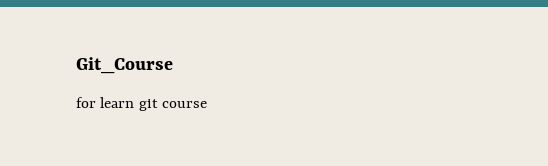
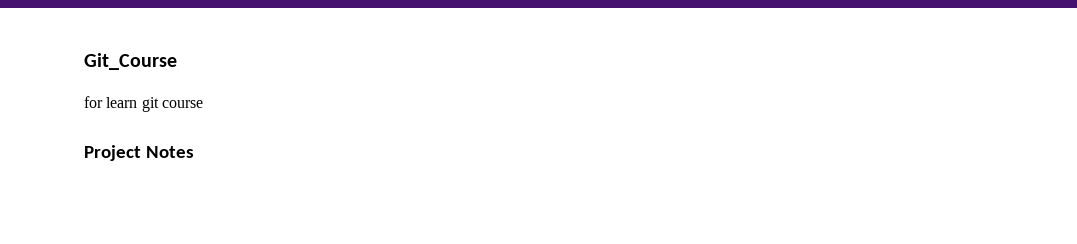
(208, 104) none -> [84,145,194,161] // Project Notes

